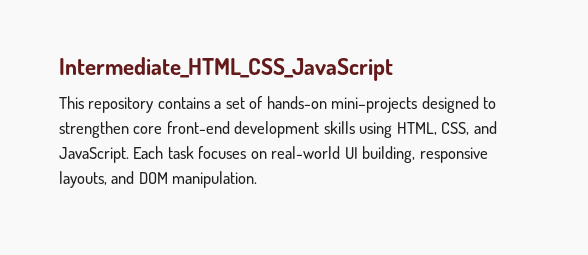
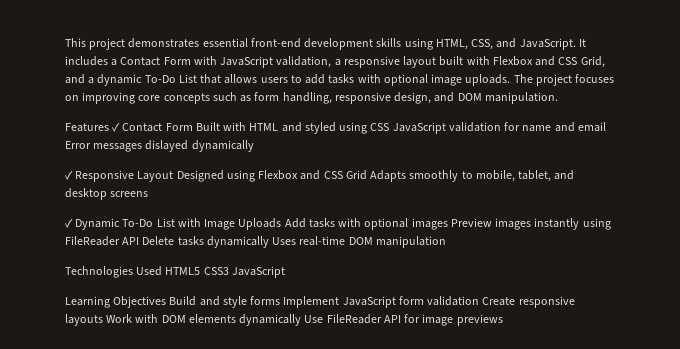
[59,57,393,81] [59,96,497,113] [59,121,163,138] Intermediate_HTML_CSS_JavaScript // This repository contains a set of hands-on mini–projects designed to strengthen core -> [65,38,248,50] This project demonstrates essential
[133,146,488,163] [59,171,258,188] Each task focuses on real-world UI building, responsive layouts, and DOM manipulation. -> [578,39,586,47] [65,56,605,68] [65,74,615,86] [65,92,558,104] [65,122,606,134] [65,140,254,152] [65,170,575,182] [65,188,149,200] [65,218,611,230] [65,236,446,248] [65,266,285,278] [65,296,575,308] [65,314,503,326] It includes a Contact Form with JavaScript validation, a responsive layout built with Flexbox and CSS Grid, and a dynamic To-Do List that allows users to add tasks with optional image uploads. The project focuses on improving core concepts such as form handling, responsive design, and DOM manipulation. // Features ✓ Contact Form Built with HTML and styled using CSS JavaScript validation for name and email Error messages dislayed dynamically // ✓ Responsive Layout Designed using Flexbox and CSS Grid Adapts smoothly to mobile, tablet, and desktop screens // ✓ Dynamic To-Do List with Image Uploads Add tasks with optional images Preview images instantly using FileReader API Delete tasks dynamically Uses real-time DOM manipulation // Technologies Used HTML5 CSS3 JavaScript // Learning Objectives Build and style forms Implement JavaScript form validation Create responsive layouts Work with DOM elements dynamically Use FileReader API for image previews

